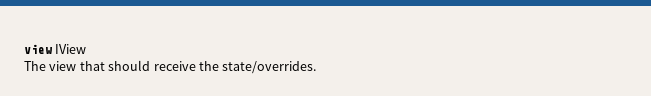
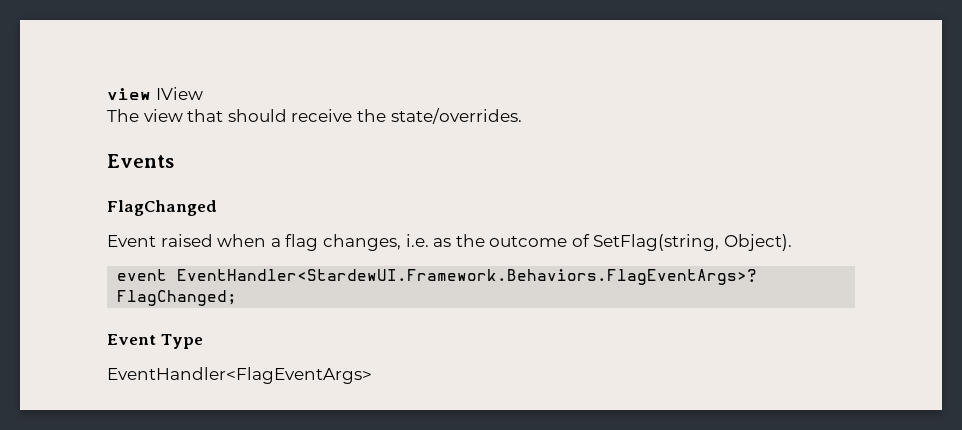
(317, 67) none -> [107,154,174,168] [107,200,217,216] [107,234,793,251] [117,269,758,285] [117,290,238,306] [107,334,203,349] [107,367,372,384] // Events // FlagChanged // Event raised when a flag changes, i.e. as the outcome of SetFlag(string, Object). // event EventHandler<StardewUI.Framework.Behaviors.FlagEventArgs>? FlagChanged; // Event Type // EventHandler<FlagEventArgs>

